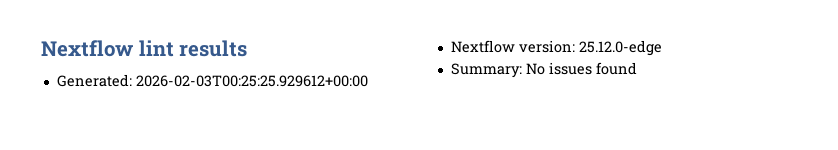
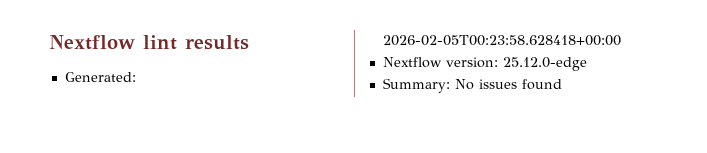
[135,75,368,87] 2026-02-03T00:25:25.929612+00:00 -> [382,35,621,46] 2026-02-05T00:23:58.628418+00:00

